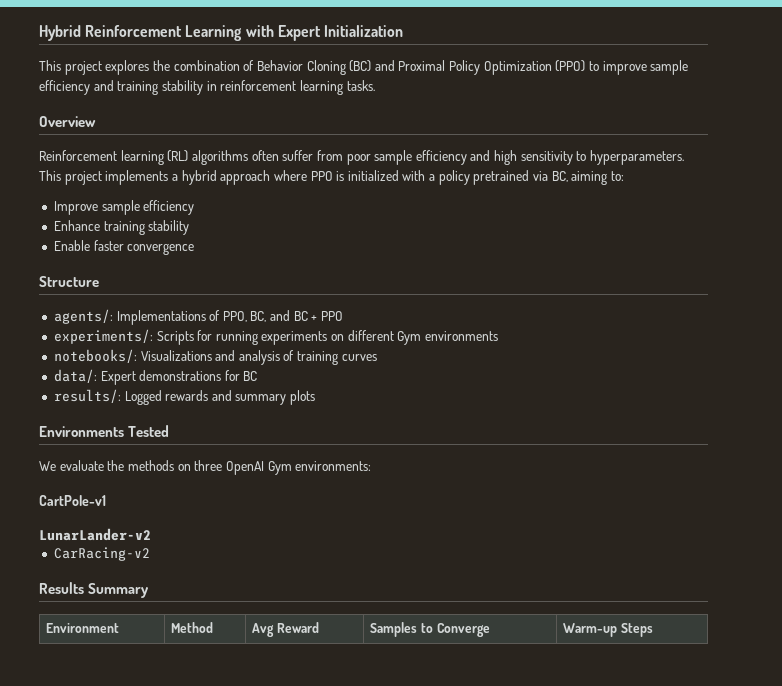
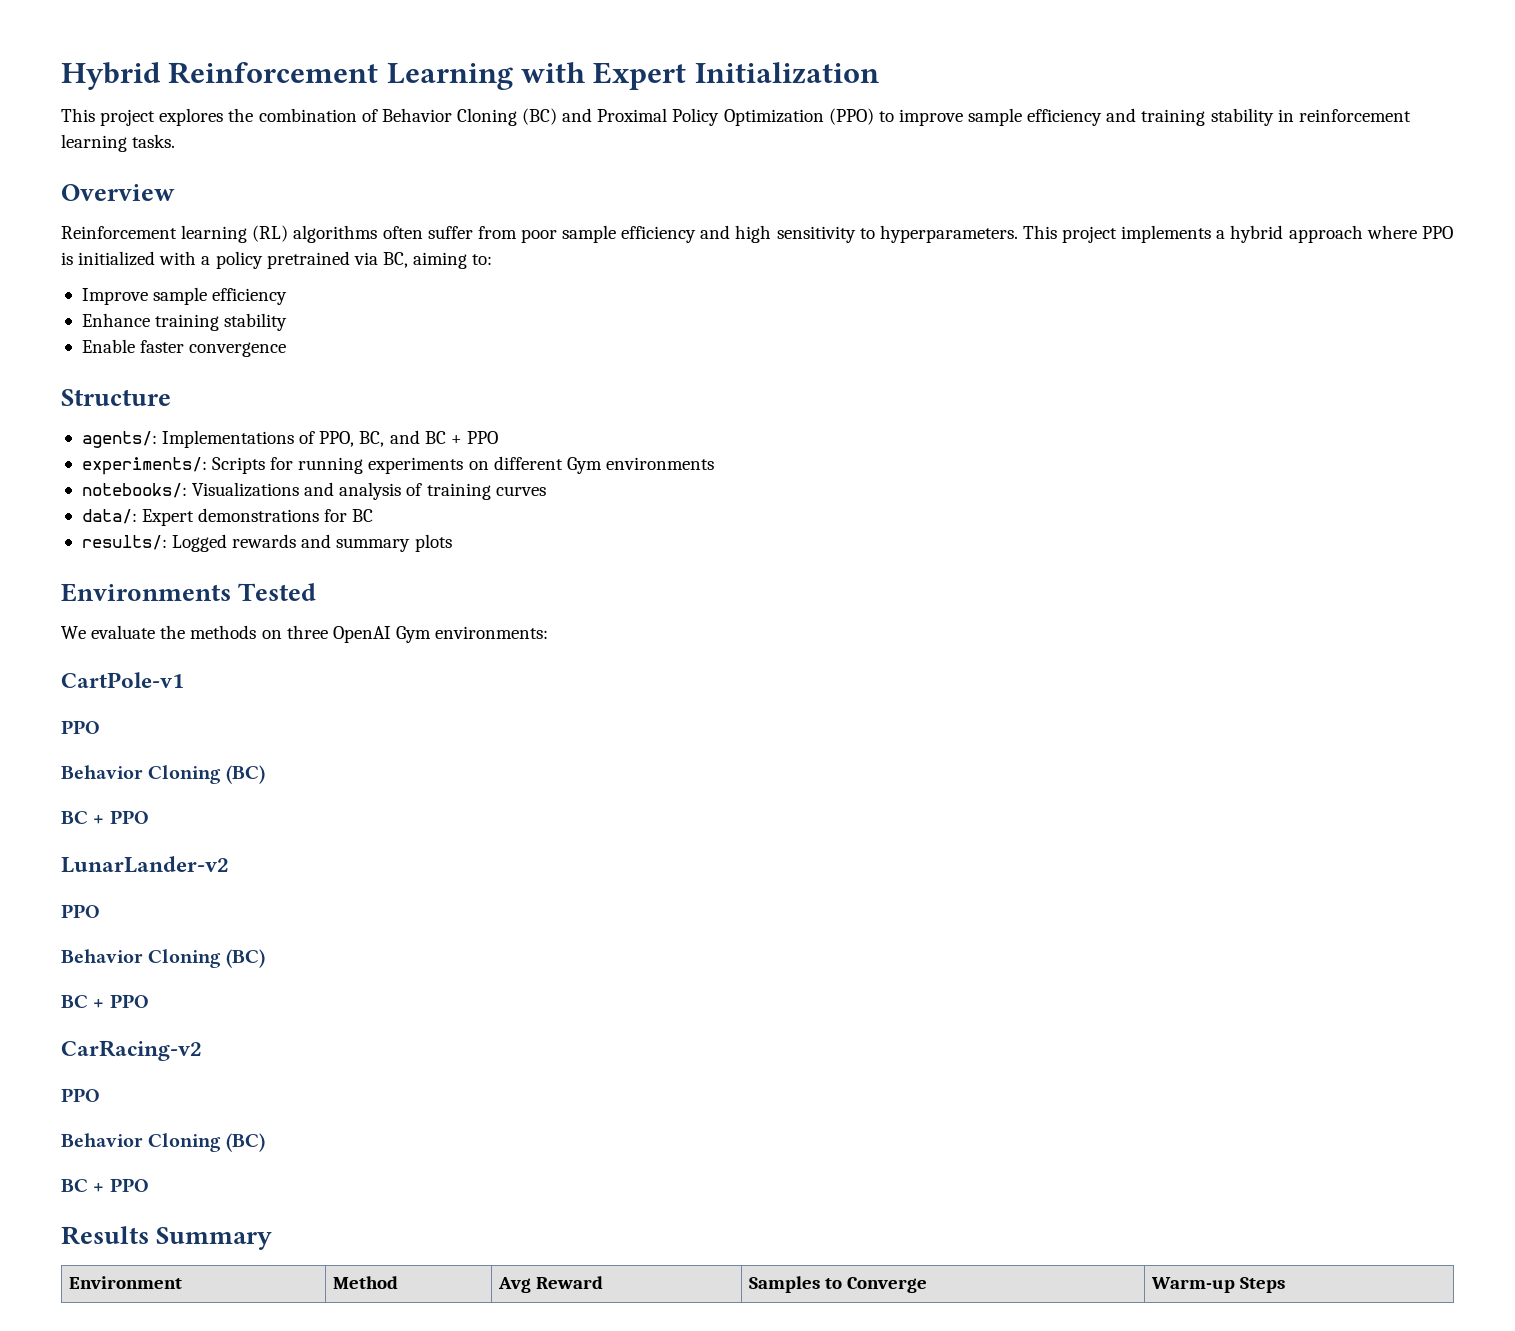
[39,528,151,541] [53,547,150,561] LunarLander-v2 // CarRacing-v2 -> [61,720,100,734] [61,765,265,784] [61,810,149,824] [61,856,229,873] [61,904,100,918] [61,949,265,968] [61,994,149,1008] [61,1040,202,1061] [61,1088,100,1102] [61,1133,265,1152] [61,1178,149,1192] PPO // Behavior Cloning (BC) // BC + PPO // LunarLander-v2 // PPO // Behavior Cloning (BC) // BC + PPO // CarRacing-v2 // PPO // Behavior Cloning (BC) // BC + PPO

